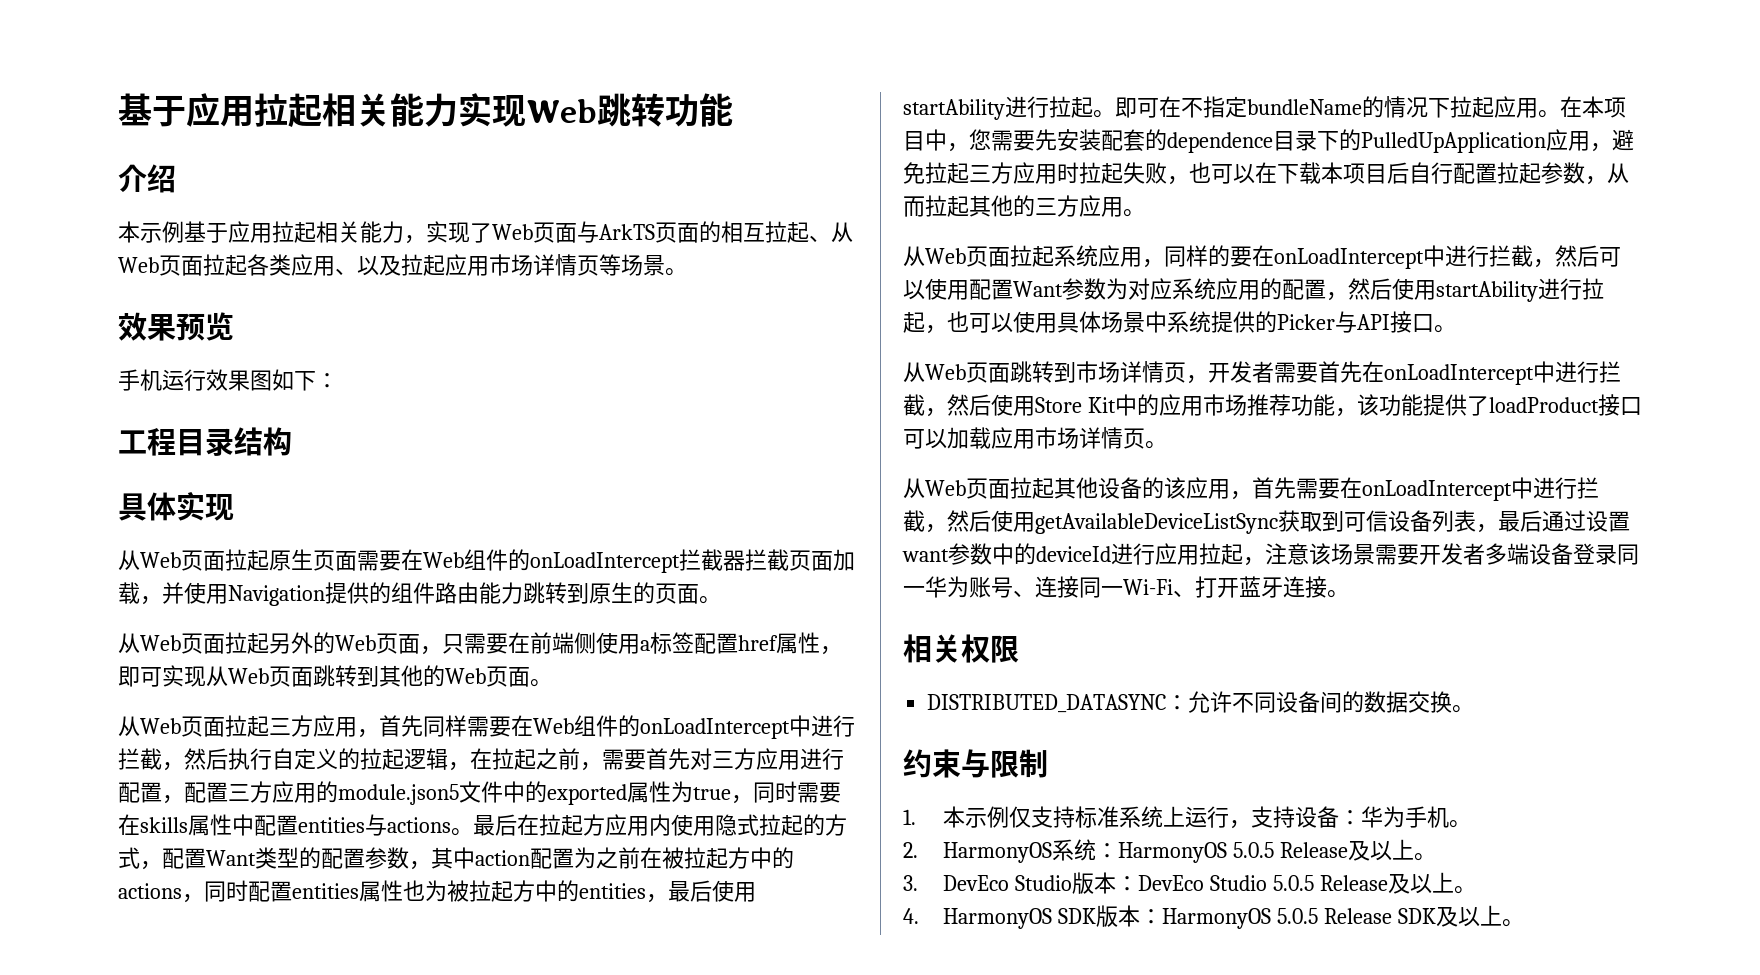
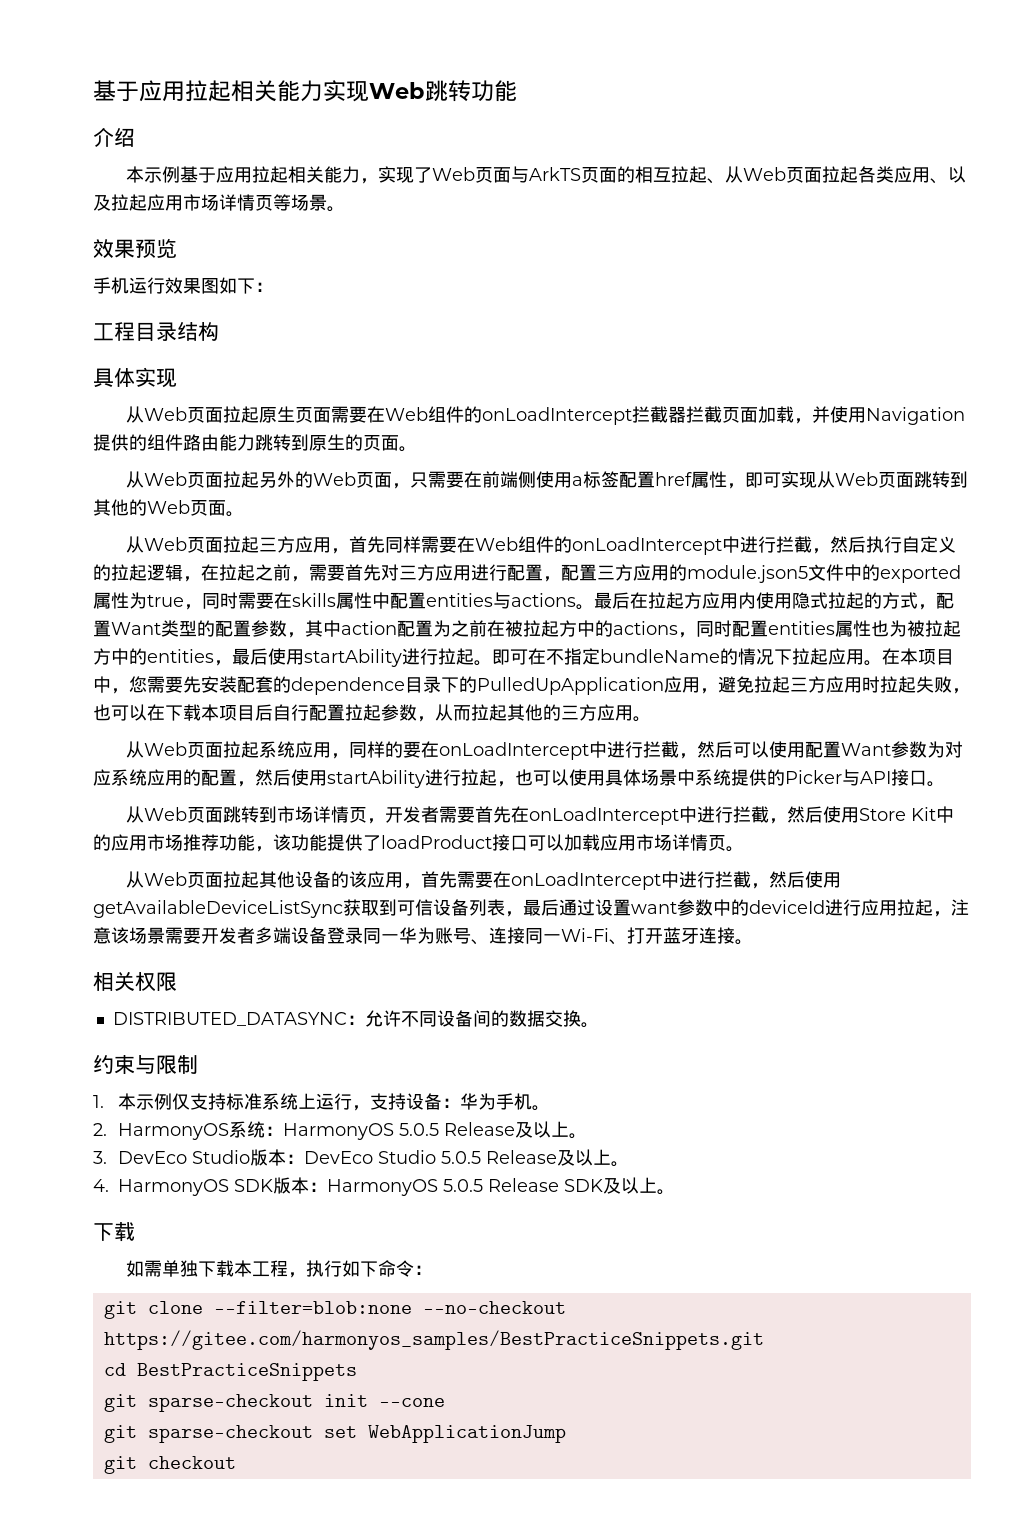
(1524, 923) none -> [93,1222,135,1242] [125,1260,432,1278] [103,1301,566,1319] [103,1330,764,1350] [103,1363,357,1381] [103,1394,445,1412] [103,1425,566,1443] [103,1456,236,1474] // 下载 // 如需单独下载本工程，执行如下命令： // git clone --filter=blob:none --no-checkout https://gitee.com/harmonyos_samples/BestPracticeSnippets.git // cd BestPracticeSnippets // git sparse-checkout init --cone // git sparse-checkout set WebApplicationJump // git checkout

